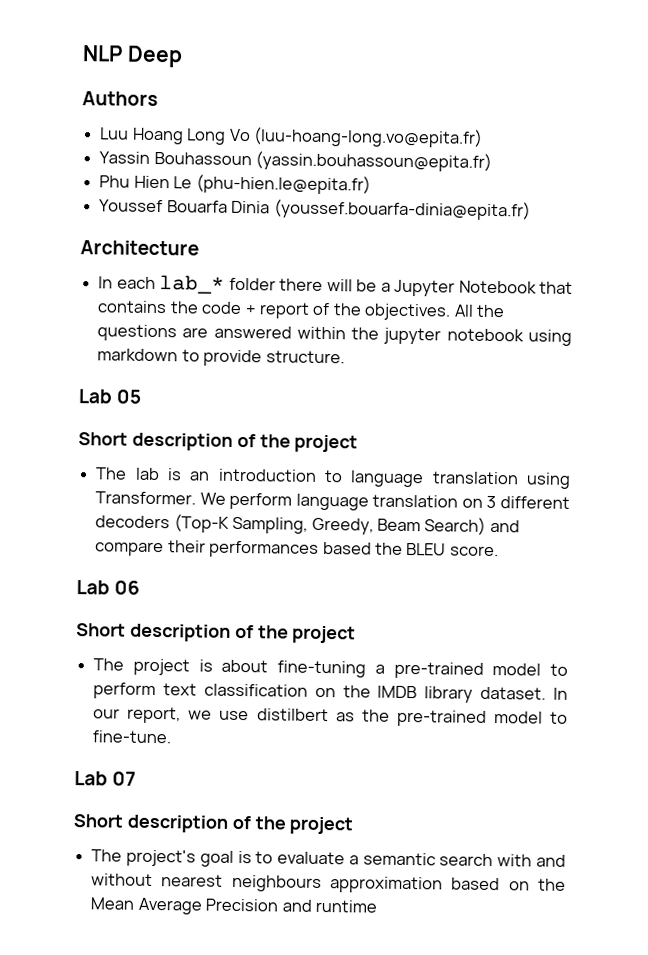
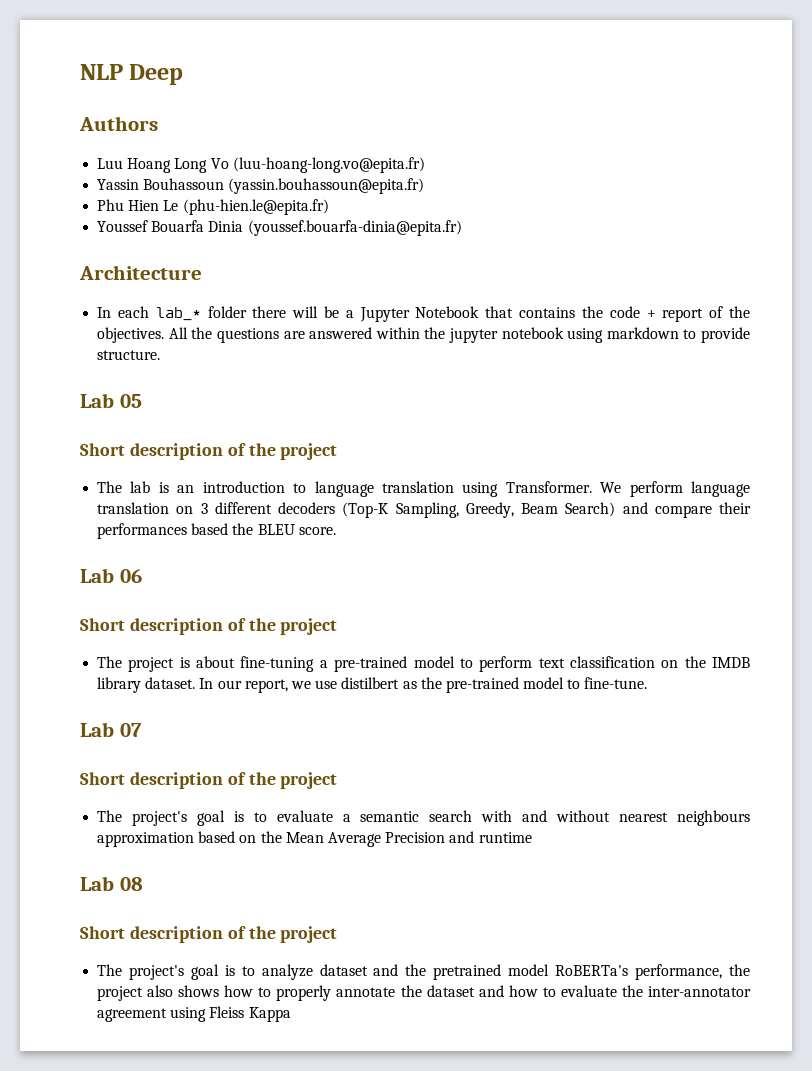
(377, 906) none -> [80,876,143,891] [80,926,338,943] [97,964,750,980] [97,985,751,1001] [97,1006,291,1022] // Lab 08 // Short description of the project // The project's goal is to analyze dataset and the pretrained model RoBERTa's performance, the project also shows how to properly annotate the dataset and how to evaluate the inter-annotator agreement using Fleiss Kappa

